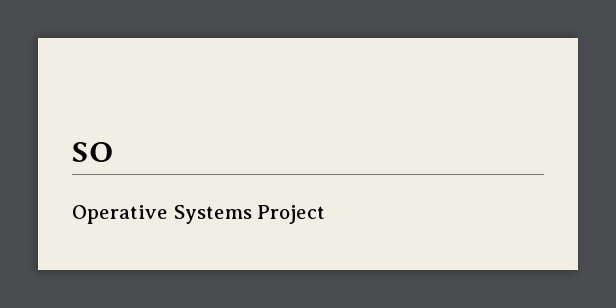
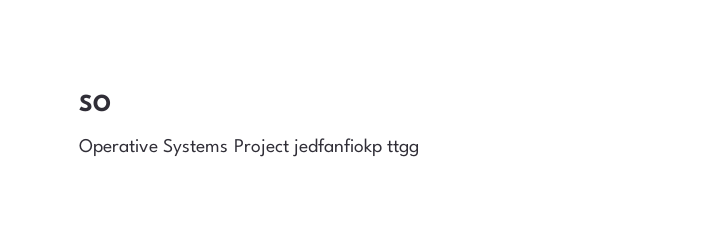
(326, 214) none -> [291,138,420,157] jedfanfiokp ttgg

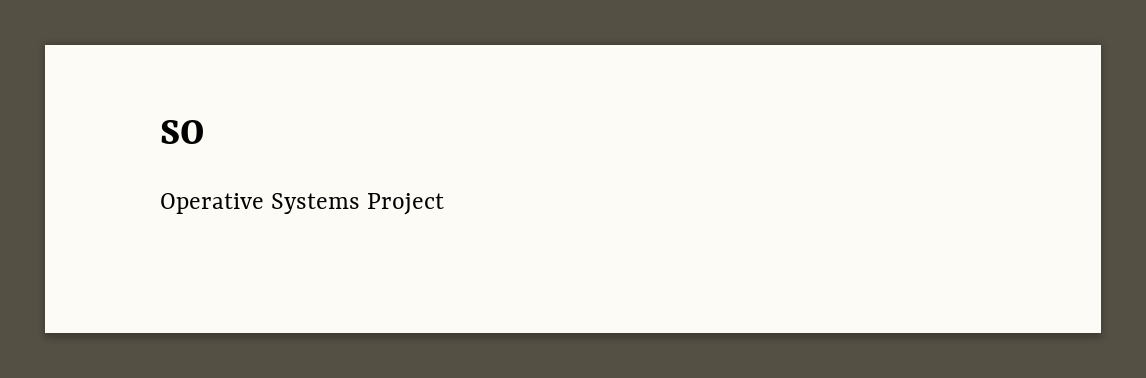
[291,138,420,157] jedfanfiokp ttgg -> (445, 204) none

